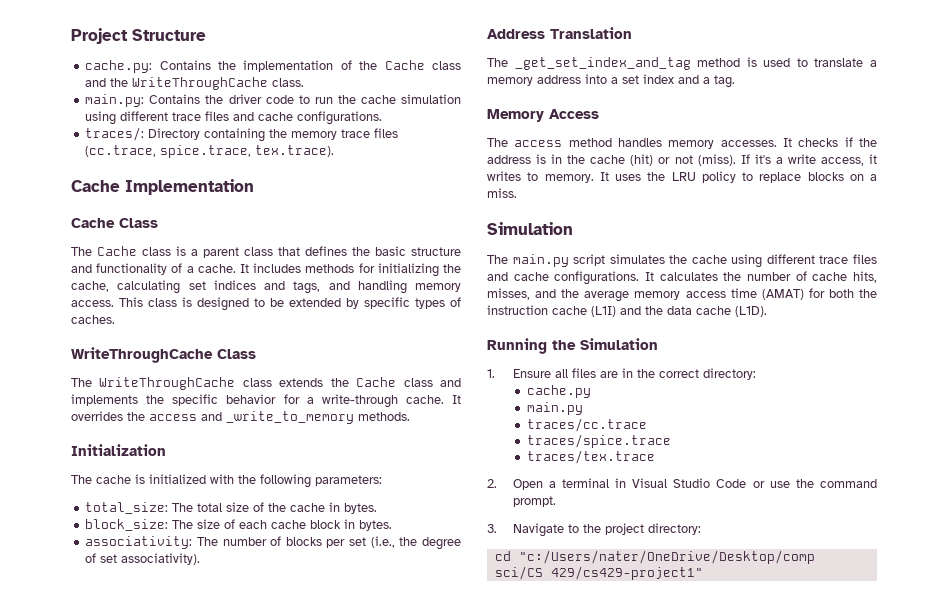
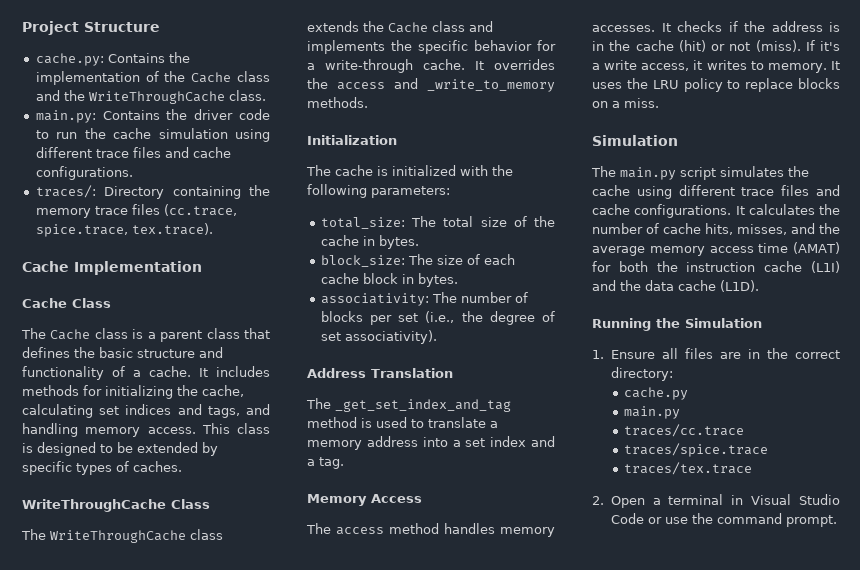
[487,523,701,537] [494,550,815,564] [494,566,703,580] // 3. Navigate to the project directory: // cd "c:/Users/nater/OneDrive/Desktop/comp sci/CS 429/cs429-project1" -> (837, 521) none

